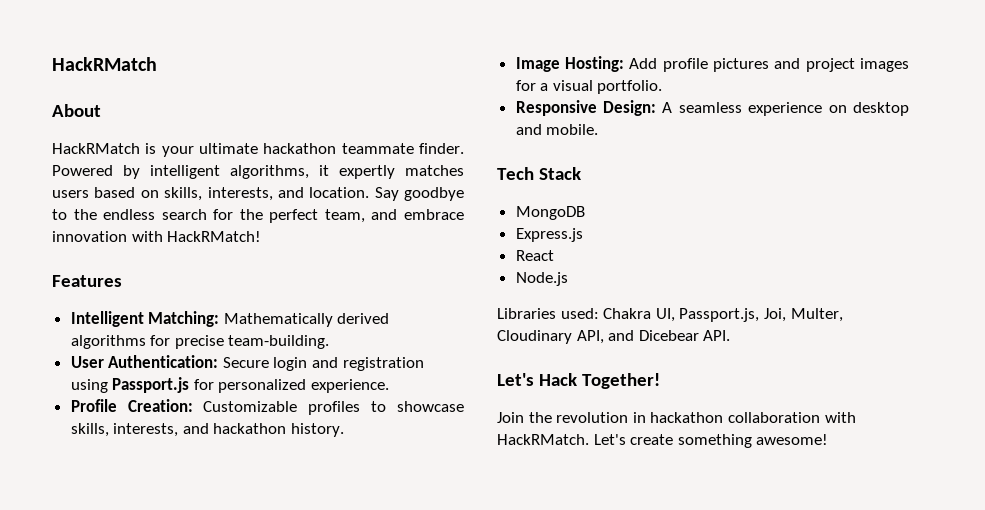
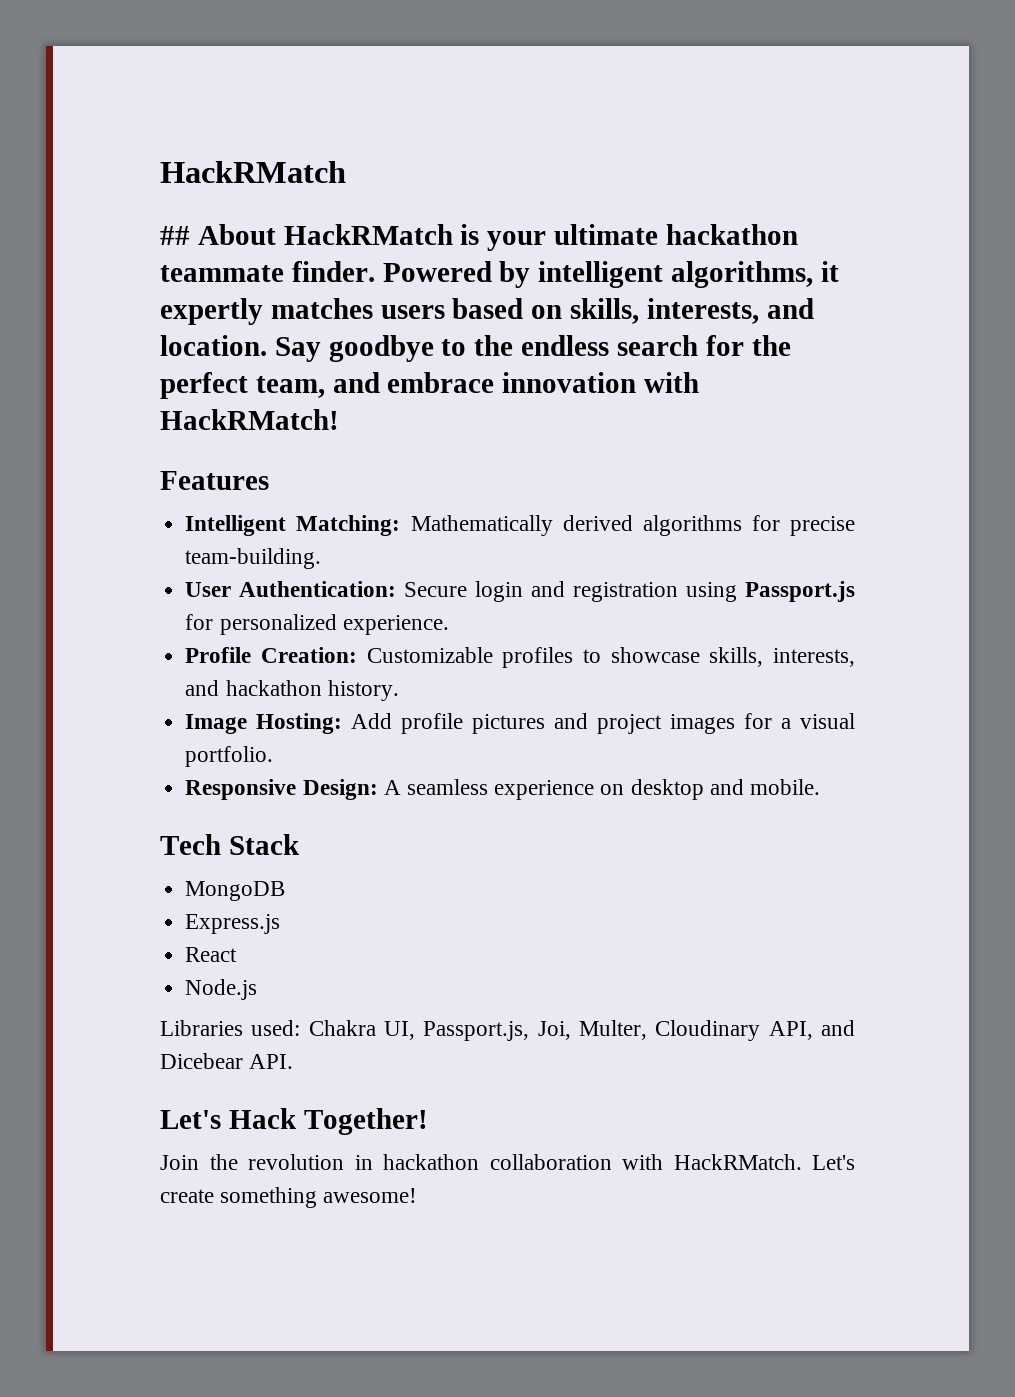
(157, 64) none -> [160,226,190,245] ##
(101, 110) // -> (276, 234) none

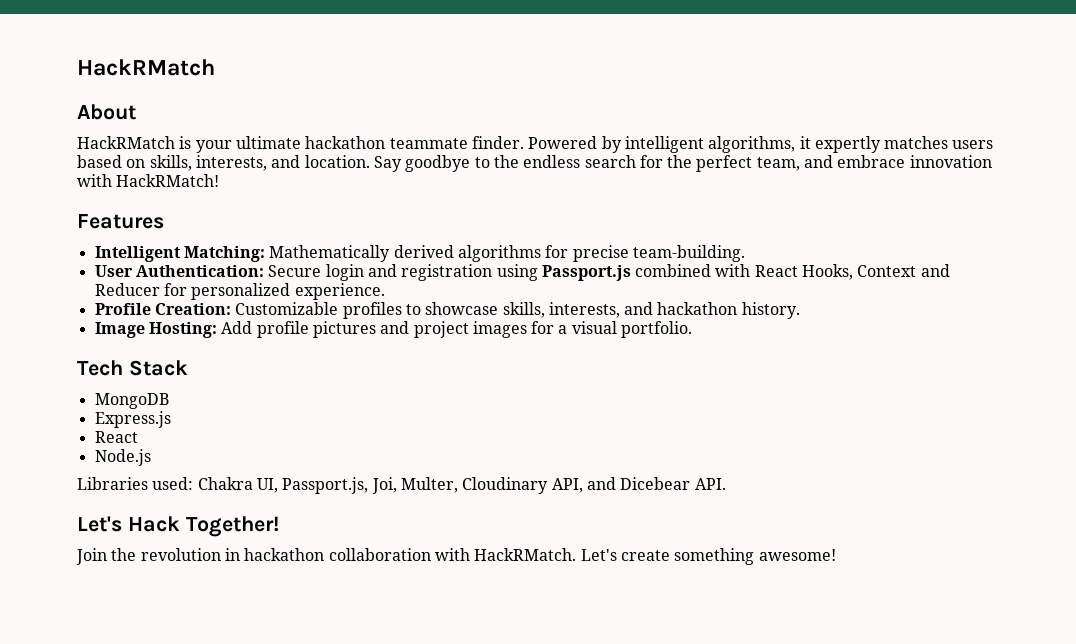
[160,226,190,245] ## -> (215, 67) none
(276, 234) none -> (136, 112) //
(856, 591) none -> [635,264,950,280] [94,283,160,296] combined with React Hooks, Context and Reducer
[185,779,820,800] // Responsive Design: A seamless experience on desktop and mobile. -> (693, 329) none

